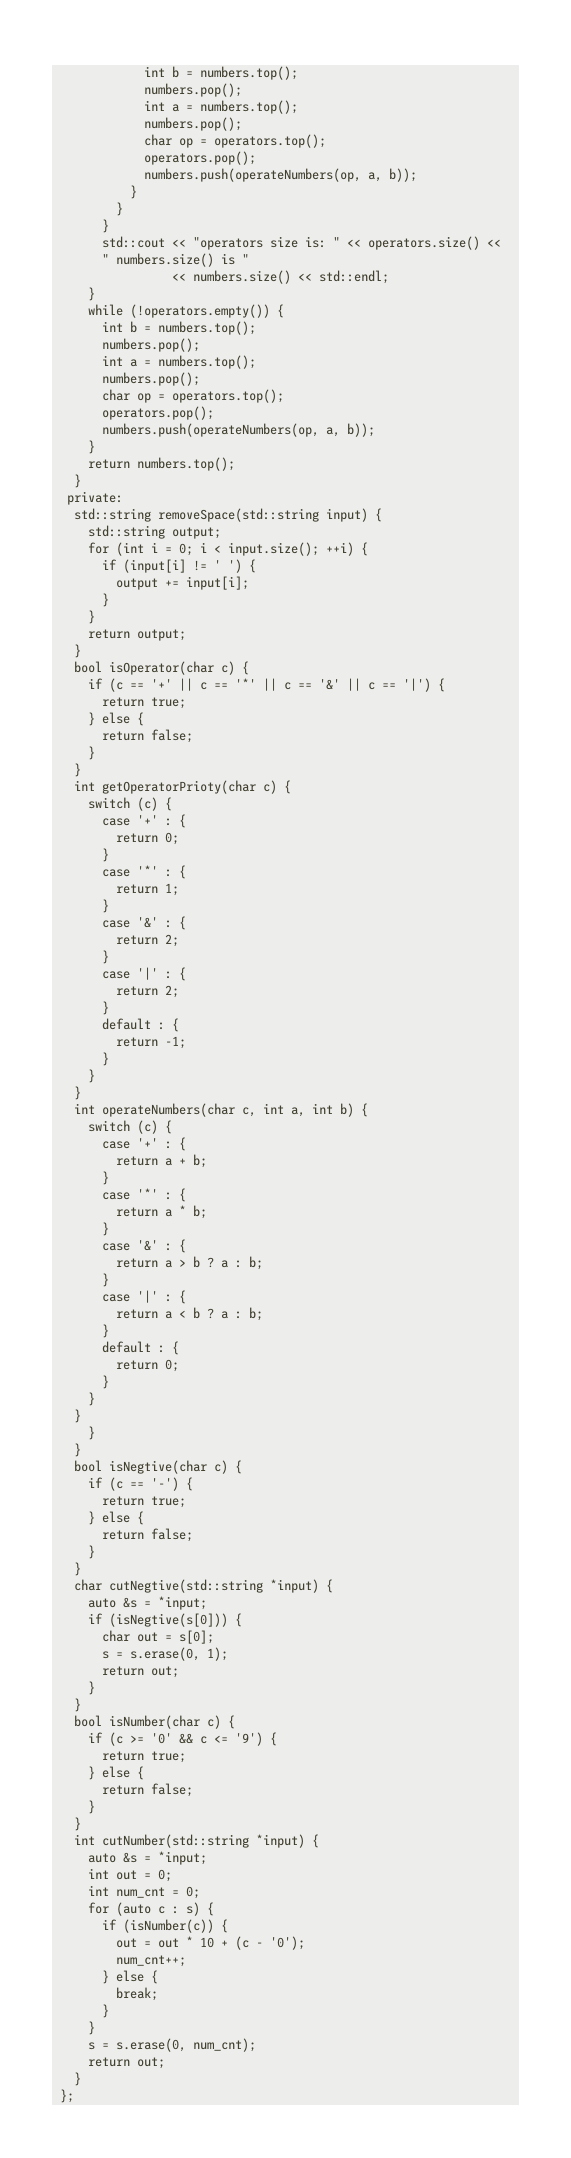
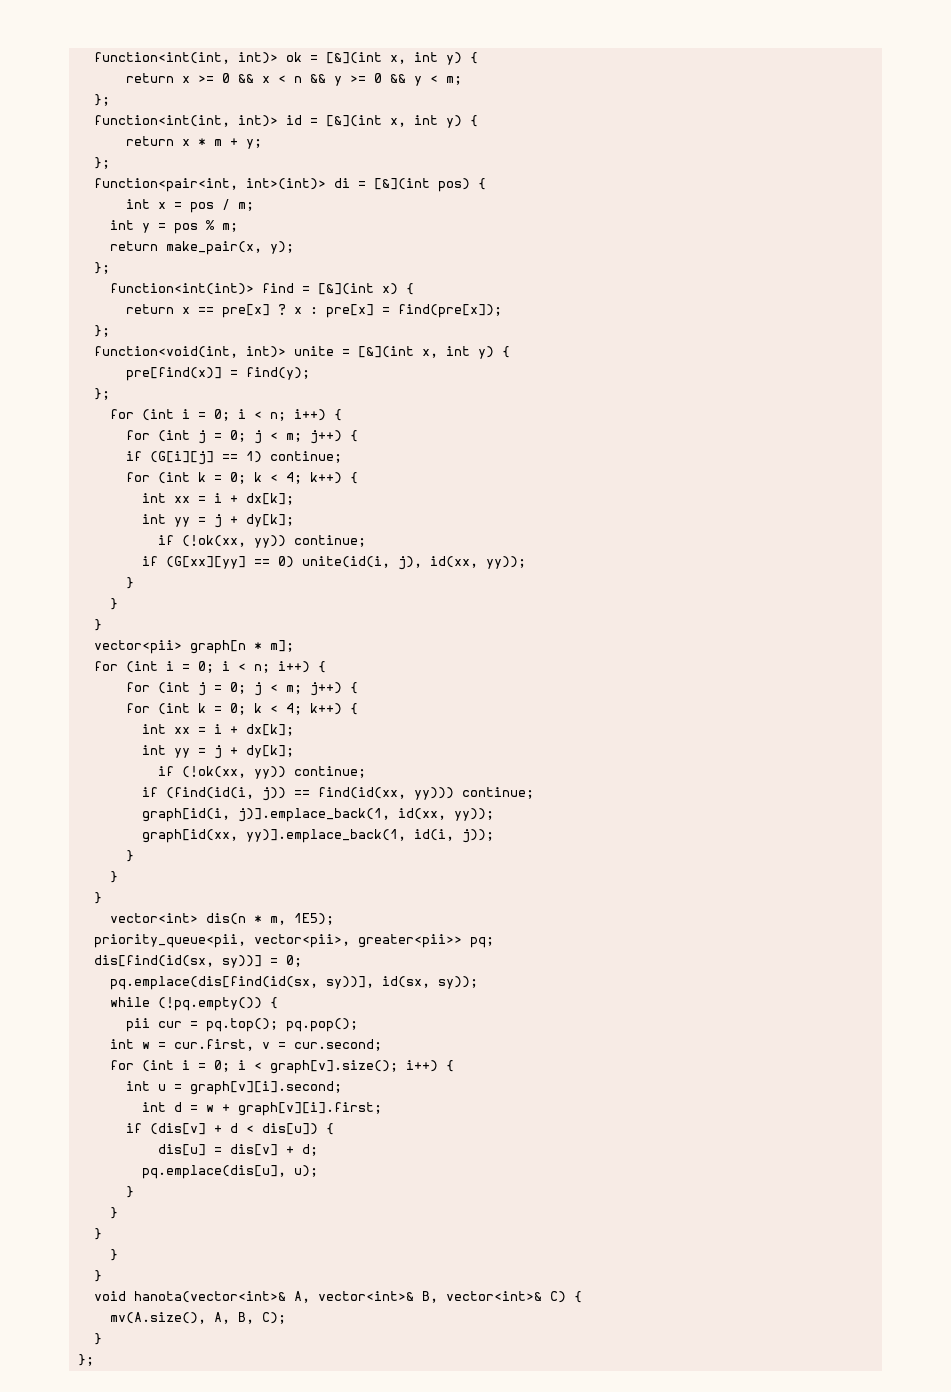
[143,66,298,80] [143,83,242,97] [143,100,298,114] [143,117,242,131] [143,134,326,148] [143,151,256,165] [143,168,417,182] [129,185,137,199] [115,202,123,216] [101,219,109,233] [101,236,501,250] [101,253,249,267] [171,270,389,284] [87,287,95,301] [87,304,284,318] [101,321,256,335] [101,338,200,352] [101,355,256,369] [101,372,200,386] [101,389,284,403] [101,406,214,420] [101,423,375,437] [87,440,95,454] [87,457,235,471] [73,474,81,488] [66,491,123,505] [73,508,382,522] [87,525,221,539] [87,542,368,556] [101,559,256,573] [115,576,249,590] [101,593,109,607] [87,610,95,624] [87,629,186,641] [73,644,81,658] [73,661,249,675] [87,678,445,692] [101,697,186,709] [87,712,144,726] [101,729,193,743] [87,746,95,760] [73,763,81,777] [73,780,291,794] [87,797,172,811] [101,814,186,828] [115,832,179,845] [101,848,109,862] [101,865,186,879] [115,883,179,896] [101,899,109,913] [101,916,186,930] [115,934,179,947] [101,950,109,964] [101,967,186,981] [115,985,179,998] [101,1001,109,1015] [101,1018,179,1032] [115,1036,186,1049] [101,1052,109,1066] [87,1069,95,1083] [73,1086,81,1100] [73,1103,368,1117] [87,1120,172,1134] [101,1137,186,1151] [115,1154,207,1168] [101,1171,109,1185] [101,1188,186,1202] [115,1205,207,1219] [101,1222,109,1236] [101,1239,186,1253] [115,1256,263,1270] [101,1273,109,1287] [101,1290,186,1304] [115,1307,263,1321] [101,1324,109,1338] [101,1341,179,1355] [115,1359,179,1372] int b = numbers.top(); // numbers.pop(); // int a = numbers.top(); // numbers.pop(); // char op = operators.top(); // operators.pop(); // numbers.push(operateNumbers(op, a, b)); // } // } // } // std::cout << "operators size is: " << operators.size() << " numbers.size() is " // << numbers.size() << std::endl; // } // while (!operators.empty()) { // int b = numbers.top(); // numbers.pop(); // int a = numbers.top(); // numbers.pop(); // char op = operators.top(); // operators.pop(); // numbers.push(operateNumbers(op, a, b)); // } // return numbers.top(); // } // private: // std::string removeSpace(std::string input) { // std::string output; // for (int i = 0; i < input.size(); ++i) { // if (input[i] != ' ') { // output += input[i]; // } // } // return output; // } // bool isOperator(char c) { // if (c == '+' || c == '*' || c == '&' || c == '|') { // return true; // } else { // return false; // } // } // int getOperatorPrioty(char c) { // switch (c) { // case '+' : { // return 0; // } // case '*' : { // return 1; // } // case '&' : { // return 2; // } // case '|' : { // return 2; // } // default : { // return -1; // } // } // } // int operateNumbers(char c, int a, int b) { // switch (c) { // case '+' : { // return a + b; // } // case '*' : { // return a * b; // } // case '&' : { // return a > b ? a : b; // } // case '|' : { // return a < b ? a : b; // } // default : { // return 0; -> [93,52,478,65] [125,73,462,86] [93,94,110,106] [93,115,478,128] [125,136,262,149] [93,157,110,169] [93,178,486,192] [125,199,254,213] [109,220,238,234] [109,241,294,255] [93,262,110,274] [109,283,414,295] [125,304,502,318] [93,325,110,337] [93,346,510,359] [125,367,310,381] [93,388,110,400] [109,409,342,421] [125,430,358,444] [125,451,342,465] [125,472,358,484] [141,493,294,505] [141,514,294,528] [157,535,366,548] [141,556,526,570] [125,577,134,589] [109,598,118,610] [93,619,102,631] [93,640,294,654] [93,661,326,673] [125,682,358,696] [125,703,358,715] [141,724,294,736] [141,745,294,759] [157,766,366,779] [141,787,534,801] [141,808,494,822] [141,829,494,843] [125,850,134,862] [109,871,118,883] [93,892,102,904] [109,913,334,925] [93,934,494,948] [93,955,302,968] [109,976,478,990] [109,997,278,1011] [125,1018,358,1032] [109,1039,382,1051] [109,1060,454,1074] [125,1081,342,1095] [141,1102,382,1116] [125,1123,334,1135] [157,1144,318,1156] [141,1165,318,1179] function<int(int, int)> ok = [&](int x, int y) { // return x >= 0 && x < n && y >= 0 && y < m; // }; // function<int(int, int)> id = [&](int x, int y) { // return x * m + y; // }; // function<pair<int, int>(int)> di = [&](int pos) { // int x = pos / m; // int y = pos % m; // return make_pair(x, y); // }; // function<int(int)> find = [&](int x) { // return x == pre[x] ? x : pre[x] = find(pre[x]); // }; // function<void(int, int)> unite = [&](int x, int y) { // pre[find(x)] = find(y); // }; // for (int i = 0; i < n; i++) { // for (int j = 0; j < m; j++) { // if (G[i][j] == 1) continue; // for (int k = 0; k < 4; k++) { // int xx = i + dx[k]; // int yy = j + dy[k]; // if (!ok(xx, yy)) continue; // if (G[xx][yy] == 0) unite(id(i, j), id(xx, yy)); // } // } // } // vector<pii> graph[n * m]; // for (int i = 0; i < n; i++) { // for (int j = 0; j < m; j++) { // for (int k = 0; k < 4; k++) { // int xx = i + dx[k]; // int yy = j + dy[k]; // if (!ok(xx, yy)) continue; // if (find(id(i, j)) == find(id(xx, yy))) continue; // graph[id(i, j)].emplace_back(1, id(xx, yy)); // graph[id(xx, yy)].emplace_back(1, id(i, j)); // } // } // } // vector<int> dis(n * m, 1E5); // priority_queue<pii, vector<pii>, greater<pii>> pq; // dis[find(id(sx, sy))] = 0; // pq.emplace(dis[find(id(sx, sy))], id(sx, sy)); // while (!pq.empty()) { // pii cur = pq.top(); pq.pop(); // int w = cur.first, v = cur.second; // for (int i = 0; i < graph[v].size(); i++) { // int u = graph[v][i].second; // int d = w + graph[v][i].first; // if (dis[v] + d < dis[u]) { // dis[u] = dis[v] + d; // pq.emplace(dis[u], u);
[73,1460,242,1474] [87,1477,193,1491] [101,1496,186,1508] [87,1511,144,1525] [101,1528,193,1542] [87,1545,95,1559] [73,1562,81,1576] [73,1579,333,1593] [87,1596,207,1610] [87,1613,242,1627] [101,1630,214,1644] [101,1647,228,1661] [101,1666,179,1678] [87,1681,95,1695] [73,1698,81,1712] [73,1715,235,1729] [87,1732,277,1746] [101,1751,186,1763] [87,1766,144,1780] [101,1783,193,1797] [87,1800,95,1814] [73,1817,81,1831] [73,1834,319,1848] [87,1851,207,1865] [87,1868,172,1882] [87,1885,200,1899] [87,1902,214,1916] [101,1919,228,1933] [115,1936,305,1950] [115,1955,186,1967] [101,1970,158,1984] [115,1987,158,2001] [101,2004,109,2018] [87,2021,95,2035] [87,2038,256,2052] [87,2057,165,2069] bool isNegtive(char c) { // if (c == '-') { // return true; // } else { // return false; // } // } // char cutNegtive(std::string *input) { // auto &s = *input; // if (isNegtive(s[0])) { // char out = s[0]; // s = s.erase(0, 1); // return out; // } // } // bool isNumber(char c) { // if (c >= '0' && c <= '9') { // return true; // } else { // return false; // } // } // int cutNumber(std::string *input) { // auto &s = *input; // int out = 0; // int num_cnt = 0; // for (auto c : s) { // if (isNumber(c)) { // out = out * 10 + (c - '0'); // num_cnt++; // } else { // break; // } // } // s = s.erase(0, num_cnt); // return out; -> [93,1291,582,1303] [109,1312,286,1324] void hanota(vector<int>& A, vector<int>& B, vector<int>& C) { // mv(A.size(), A, B, C);

